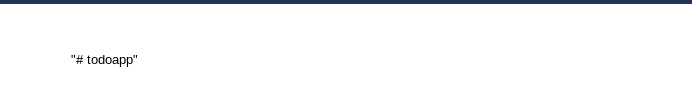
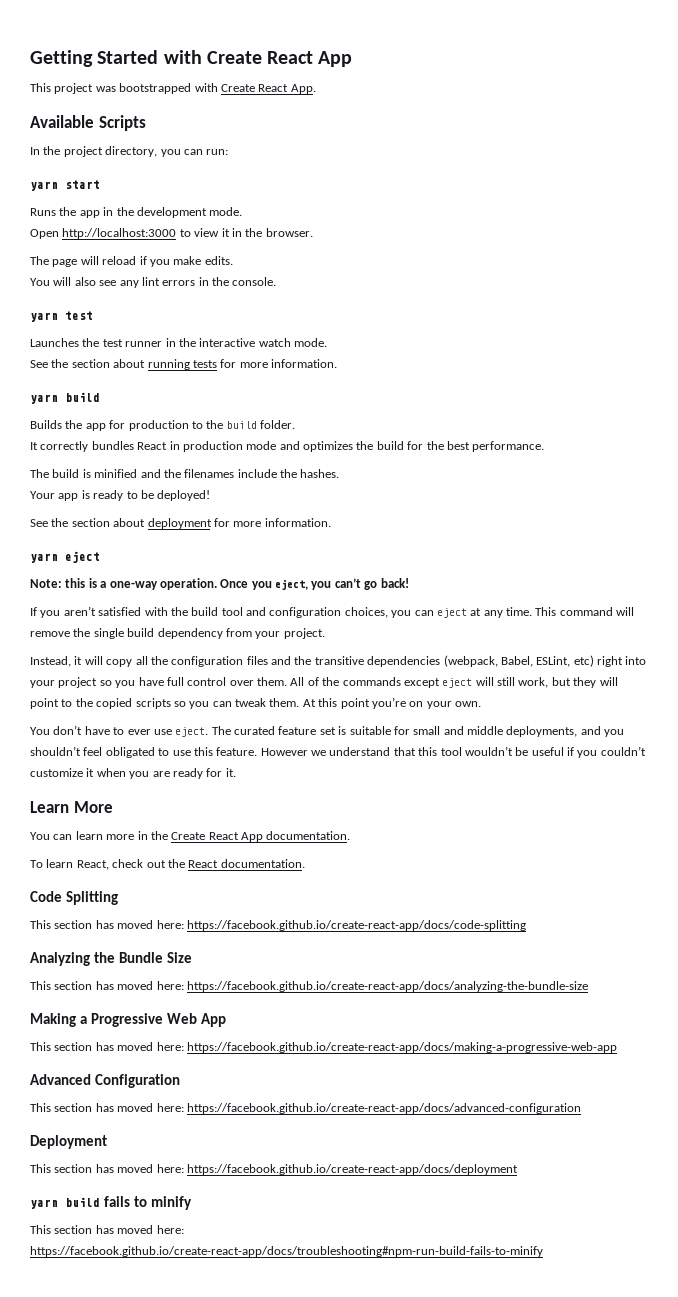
[71,55,138,67] "# todoapp" -> [30,50,353,67] [30,83,316,94] [30,115,146,131] [30,146,229,157] [30,180,100,191] [30,207,243,218] [30,228,313,239] [30,256,233,267] [30,277,277,288] [30,311,93,322] [30,338,327,347] [30,359,337,370] [30,392,100,404] [30,420,295,431] [30,441,545,452] [30,469,340,478] [30,490,211,501] [30,518,331,529] [30,551,100,563] [30,578,409,590] [30,606,635,618] [30,628,325,639] [30,655,647,667] [30,677,618,688] [30,697,481,709] [30,725,625,737] [30,746,646,758] [30,768,236,779] [30,801,113,813] [30,831,351,842] [30,859,305,870] [30,891,118,905] [30,920,526,931] [30,952,192,966] [30,981,588,992] [30,1013,226,1027] [30,1042,617,1053] [30,1074,180,1088] [30,1103,581,1114] [30,1135,107,1149] [30,1164,518,1175] [30,1196,192,1210] [30,1225,184,1234] [30,1246,543,1257] Getting Started with Create React App // This project was bootstrapped with Create React App. // Available Scripts // In the project directory, you can run: // yarn start // Runs the app in the development mode. // Open http://localhost:3000 to view it in the browser. // The page will reload if you make edits. // You will also see any lint errors in the console. // yarn test // Launches the test runner in the interactive watch mode. // See the section about running tests for more information. // yarn build // Builds the app for production to the build folder. // It correctly bundles React in production mode and optimizes the build for the best performance. // The build is minified and the filenames include the hashes. // Your app is ready to be deployed! // See the section about deployment for more information. // yarn eject // Note: this is a one-way operation. Once you eject, you can’t go back! // If you aren’t satisfied with the build tool and configuration choices, you can eject at any time. This command will remove the single build dependency from your project. // Instead, it will copy all the configuration files and the transitive dependencies (webpack, Babel, ESLint, etc) right into your project so you have full control over them. All of the commands except eject will still work, but they will point to the copied scripts so you can tweak them. At this point you’re on your own. // You don’t have to ever use eject. The curated feature set is suitable for small and middle deployments, and you shouldn’t feel obligated to use this feature. However we understand that this tool wouldn’t be useful if you couldn’t customize it when you are ready for it. // Learn More // You can learn more in the Create React App documentation. // To learn React, check out the React documentation. // Code Splitting // This section has moved here: https://facebook.github.io/create-react-app/docs/code-splitting // Analyzing the Bundle Size // This section has moved here: https://facebook.github.io/create-react-app/docs/analyzing-the-bundle-size // Making a Progressive Web App // This section has moved here: https://facebook.github.io/create-react-app/docs/making-a-progressive-web-app // Advanced Configuration // This section has moved here: https://facebook.github.io/create-react-app/docs/advanced-configuration // Deployment // This section has moved here: https://facebook.github.io/create-react-app/docs/deployment // yarn build fails to minify // This section has moved here: https://facebook.github.io/create-react-app/docs/troubleshooting#npm-run-build-fails-to-minify

